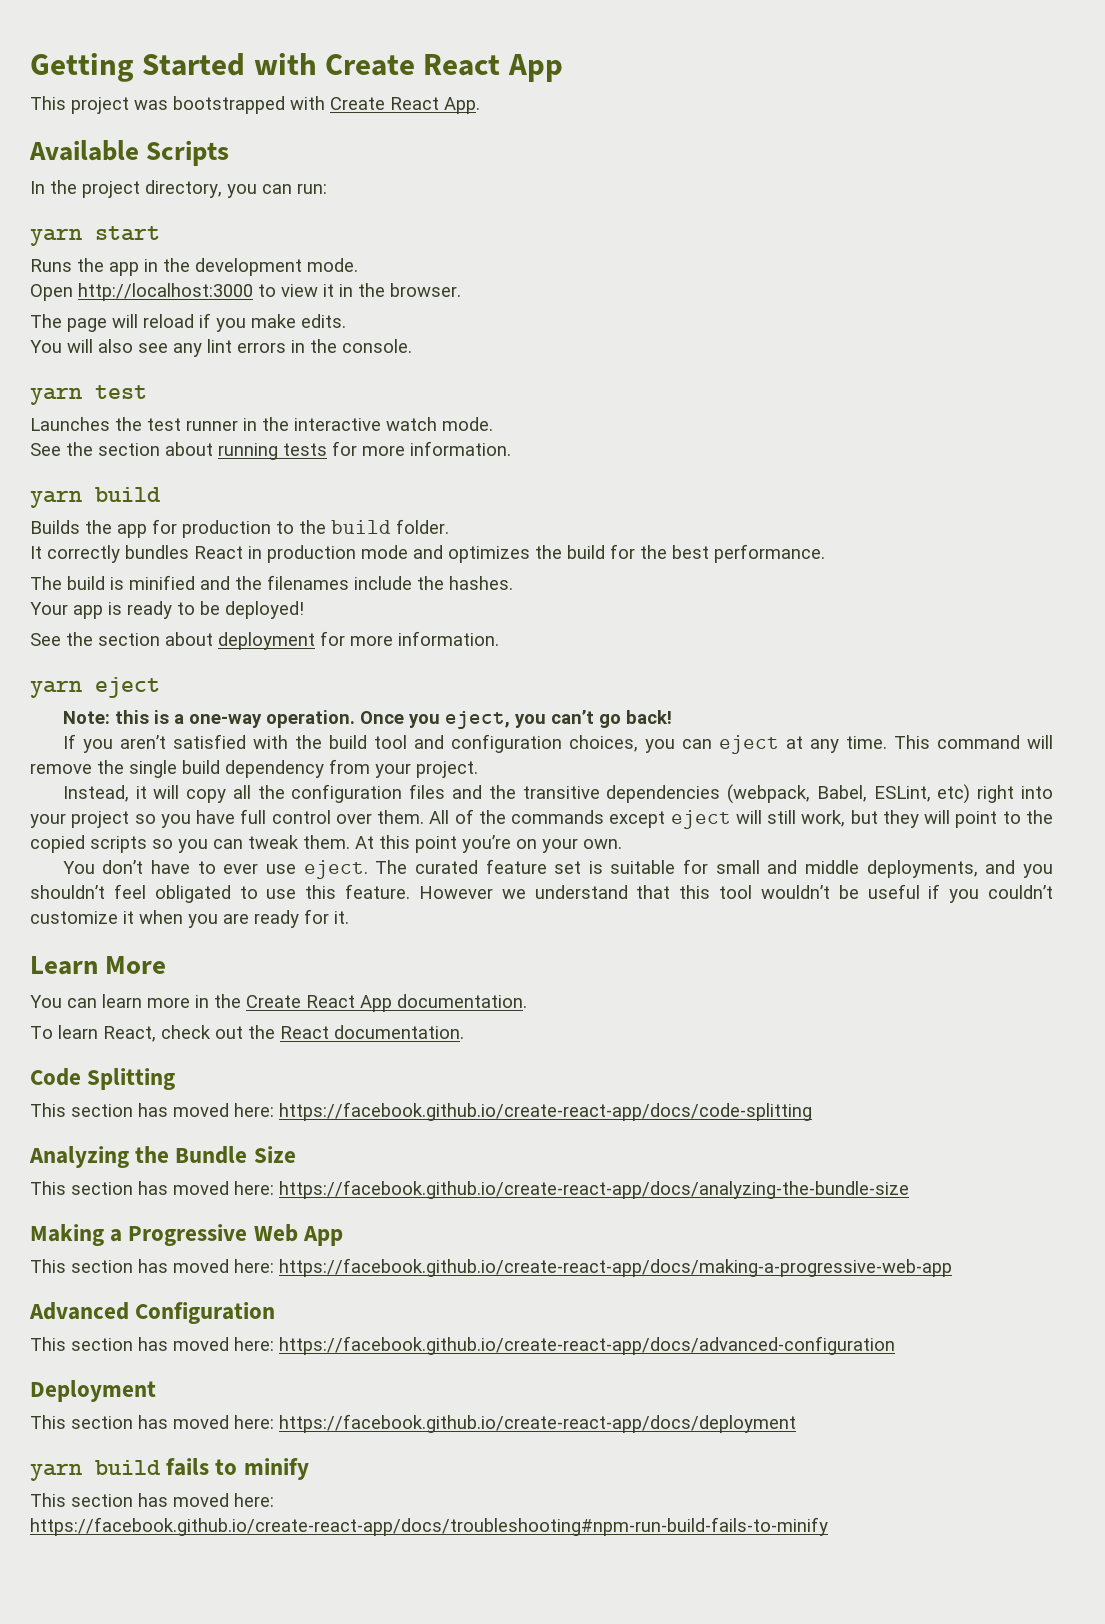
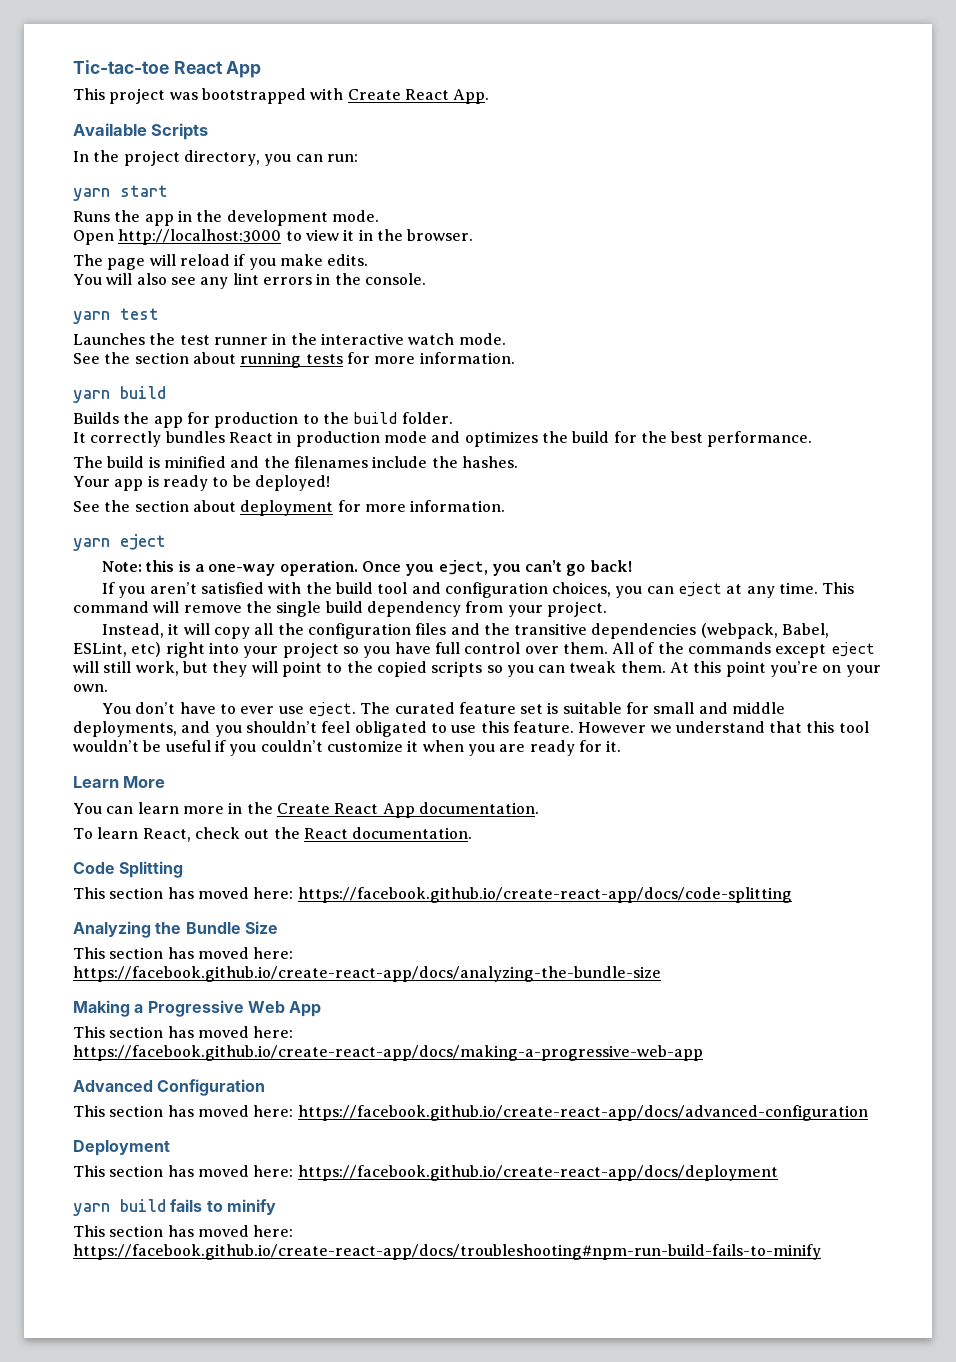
[30,53,416,82] Getting Started with Create -> [73,60,169,74] Tic-tac-toe

